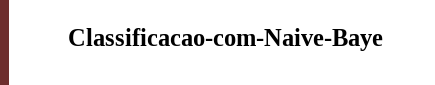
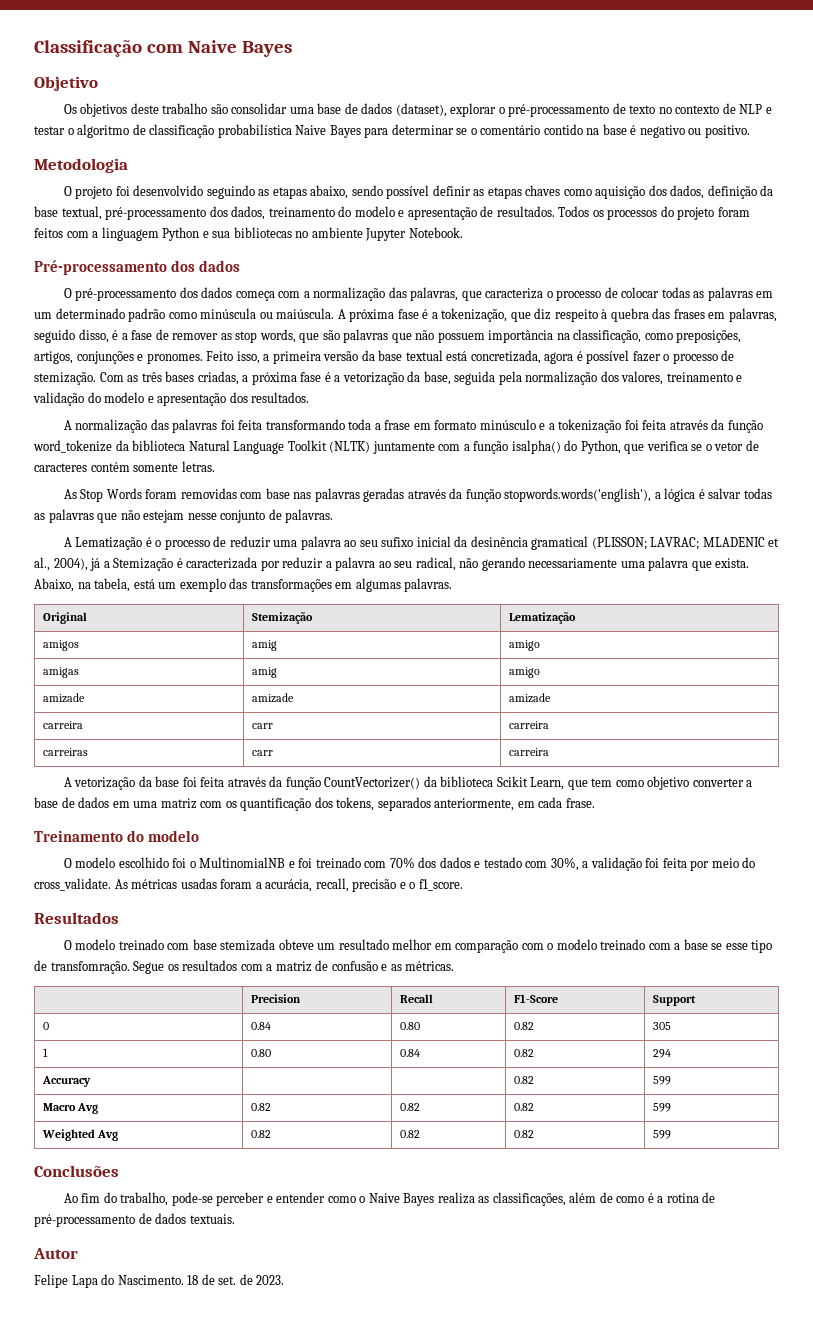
[68,28,383,51] Classificacao-com-Naive-Baye -> [34,40,292,57] [34,76,98,91] [63,103,772,117] [34,124,750,138] [34,158,128,173] [63,185,774,199] [34,206,750,220] [34,227,463,241] [34,260,240,275] [63,287,774,301] [34,308,777,322] [34,329,742,343] [34,350,735,364] [34,371,743,385] [33,392,310,406] [63,419,763,433] [33,440,759,454] [34,461,215,472] [63,488,772,502] [34,509,334,523] [63,536,780,550] [34,557,750,571] [34,578,453,592] [43,612,88,624] [252,612,314,624] [509,612,577,624] [43,640,80,651] [252,640,278,651] [509,640,541,651] [43,667,80,678] [252,667,278,678] [509,667,541,678] [43,693,86,703] [252,693,295,703] [509,693,552,703] [43,721,84,729] [252,723,274,729] [509,721,550,729] [43,748,89,756] [252,750,274,756] [509,748,550,756] [63,776,753,790] [34,797,595,811] [34,830,199,842] [63,857,756,871] [34,878,463,892] [34,912,119,924] [63,939,773,953] [34,960,455,974] [251,994,302,1003] [400,994,434,1003] [514,994,559,1003] [653,995,697,1006] [43,1022,50,1030] [251,1022,272,1030] [400,1022,421,1030] [514,1022,535,1030] [653,1022,672,1030] [43,1048,49,1057] [251,1049,272,1057] [400,1049,421,1057] [514,1049,535,1057] [653,1049,672,1058] [42,1076,92,1087] [514,1076,535,1084] [653,1076,672,1085] [43,1103,99,1114] [251,1103,272,1111] [400,1103,421,1111] [514,1103,535,1111] [653,1103,672,1112] [42,1129,119,1141] [251,1130,272,1138] [400,1130,421,1138] [514,1130,535,1138] [653,1130,672,1139] [34,1165,119,1177] [63,1192,716,1206] [34,1213,235,1227] [33,1248,78,1259] [34,1274,285,1288] Classificação com Naive Bayes // Objetivo // Os objetivos deste trabalho são consolidar uma base de dados (dataset), explorar o pré-processamento de texto no contexto de NLP e testar o algoritmo de classificação probabilística Naive Bayes para determinar se o comentário contido na base é negativo ou positivo. // Metodologia // O projeto foi desenvolvido seguindo as etapas abaixo, sendo possível definir as etapas chaves como aquisição dos dados, definição da base textual, pré-processamento dos dados, treinamento do modelo e apresentação de resultados. Todos os processos do projeto foram feitos com a linguagem Python e sua bibliotecas no ambiente Jupyter Notebook. // Pré-processamento dos dados // O pré-processamento dos dados começa com a normalização das palavras, que caracteriza o processo de colocar todas as palavras em um determinado padrão como minúscula ou maiúscula. A próxima fase é a tokenização, que diz respeito à quebra das frases em palavras, seguido disso, é a fase de remover as stop words, que são palavras que não possuem importância na classificação, como preposições, artigos, conjunções e pronomes. Feito isso, a primeira versão da base textual está concretizada, agora é possível fazer o processo de stemização. Com as três bases criadas, a próxima fase é a vetorização da base, seguida pela normalização dos valores, treinamento e validação do modelo e apresentação dos resultados. // A normalização das palavras foi feita transformando toda a frase em formato minúsculo e a tokenização foi feita através da função word_tokenize da biblioteca Natural Language Toolkit (NLTK) juntamente com a função isalpha() do Python, que verifica se o vetor de caracteres contém somente letras. // As Stop Words foram removidas com base nas palavras geradas através da função stopwords.words('english'), a lógica é salvar todas as palavras que não estejam nesse conjunto de palavras. // A Lematização é o processo de reduzir uma palavra ao seu sufixo inicial da desinência gramatical (PLISSON; LAVRAC; MLADENIC et al., 2004), já a Stemização é caracterizada por reduzir a palavra ao seu radical, não gerando necessariamente uma palavra que exista. Abaixo, na tabela, está um exemplo das transformações em algumas palavras. // Original | Stemização | Lematização // amigos | amig | amigo // amigas | amig | amigo // amizade | amizade | amizade // carreira | carr | carreira // carreiras | carr | carreira // A vetorização da base foi feita através da função CountVectorizer() da biblioteca Scikit Learn, que tem como objetivo converter a base de dados em uma matriz com os quantificação dos tokens, separados anteriormente, em cada frase. // Treinamento do modelo // O modelo escolhido foi o MultinomialNB e foi treinado com 70% dos dados e testado com 30%, a validação foi feita por meio do cross_validate. As métricas usadas foram a acurácia, recall, precisão e o f1_score. // Resultados // O modelo treinado com base stemizada obteve um resultado melhor em comparação com o modelo treinado com a base se esse tipo de transfomração. Segue os resultados com a matriz de confusão e as métricas. // | Precision | Recall | F1-Score | Support // 0 | 0.84 | 0.80 | 0.82 | 305 // 1 | 0.80 | 0.84 | 0.82 | 294 // Accuracy | | | 0.82 | 599 // Macro Avg | 0.82 | 0.82 | 0.82 | 599 // Weighted Avg | 0.82 | 0.82 | 0.82 | 599 // Conclusões // Ao fim do trabalho, pode-se perceber e entender como o Naive Bayes realiza as classificações, além de como é a rotina de pré-processamento de dados textuais. // Autor // Felipe Lapa do Nascimento. 18 de set. de 2023.

